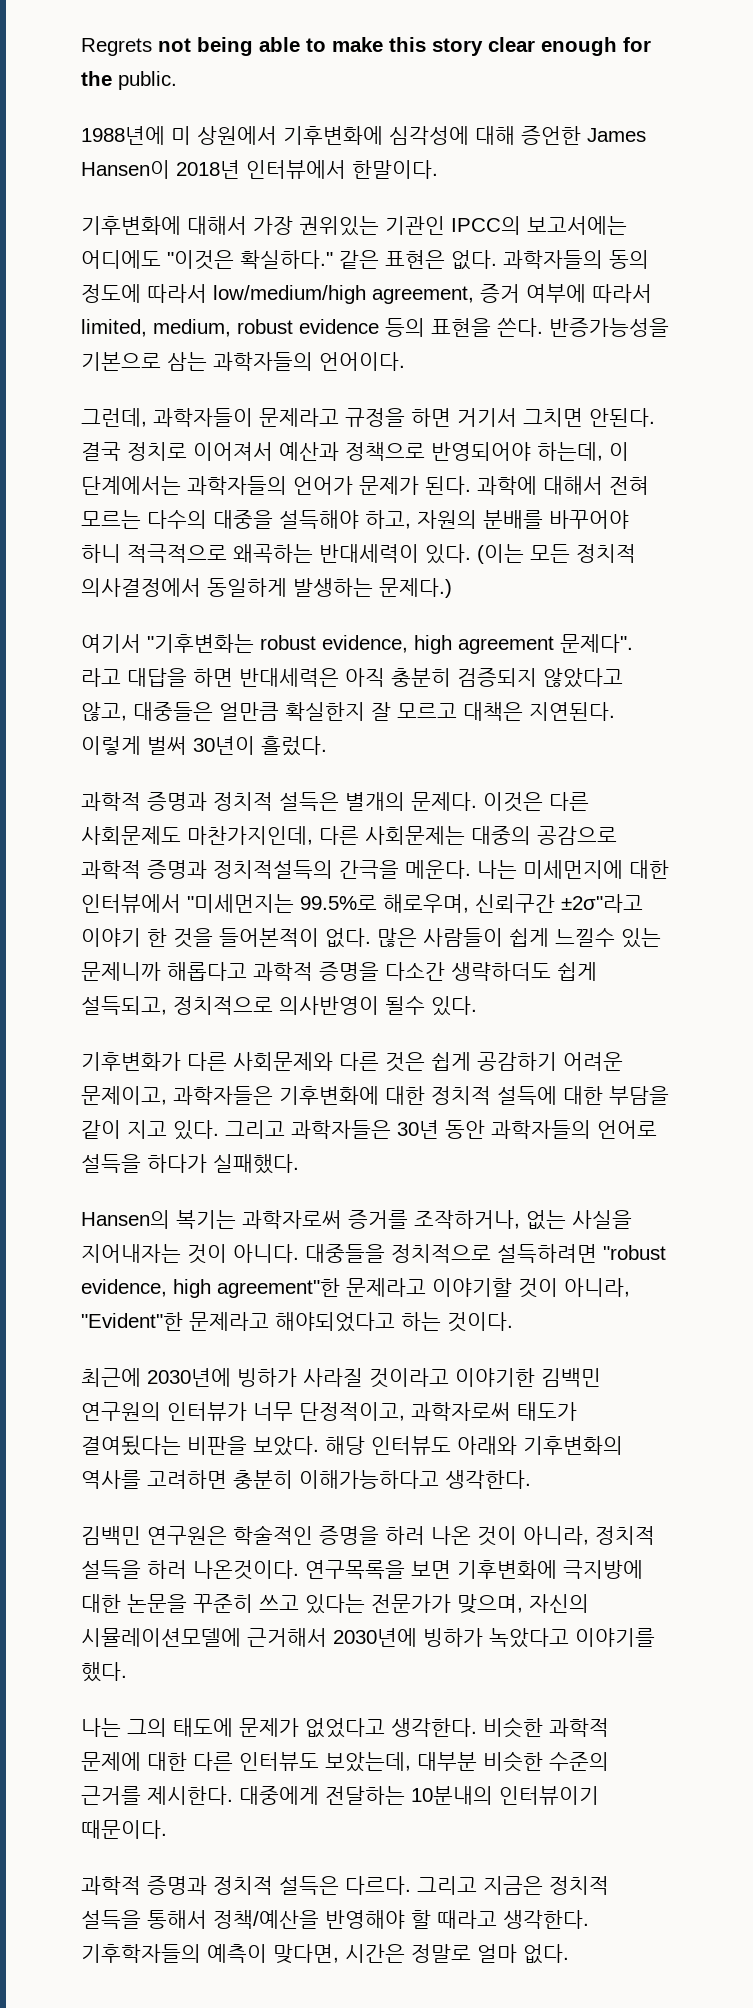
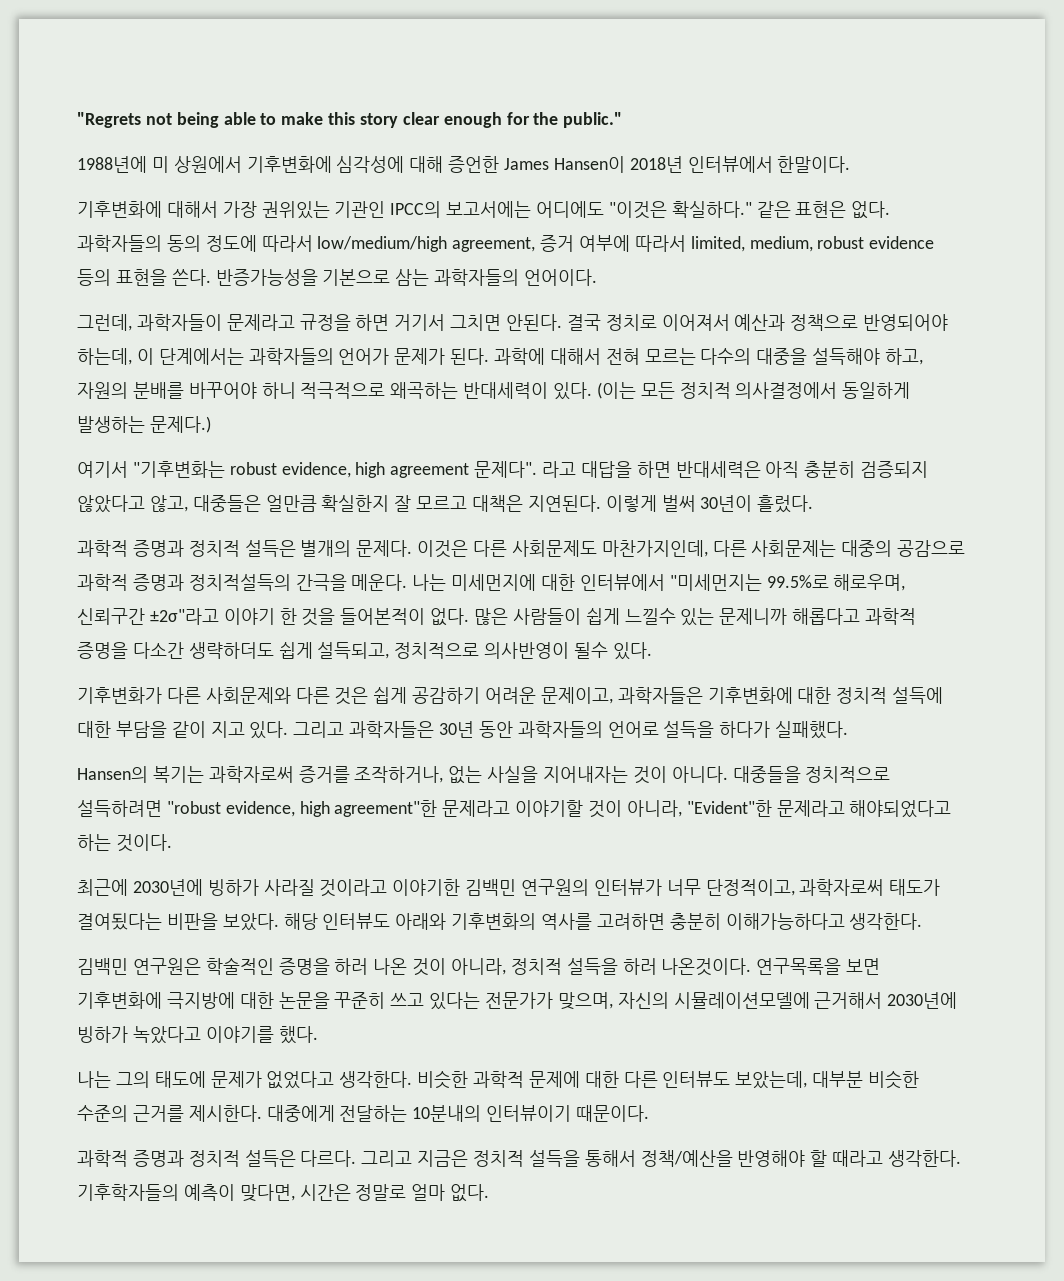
[81,38,152,56] Regrets -> [77,112,141,128] "Regrets
[118,71,177,90] public. -> [563,112,623,128] public."

